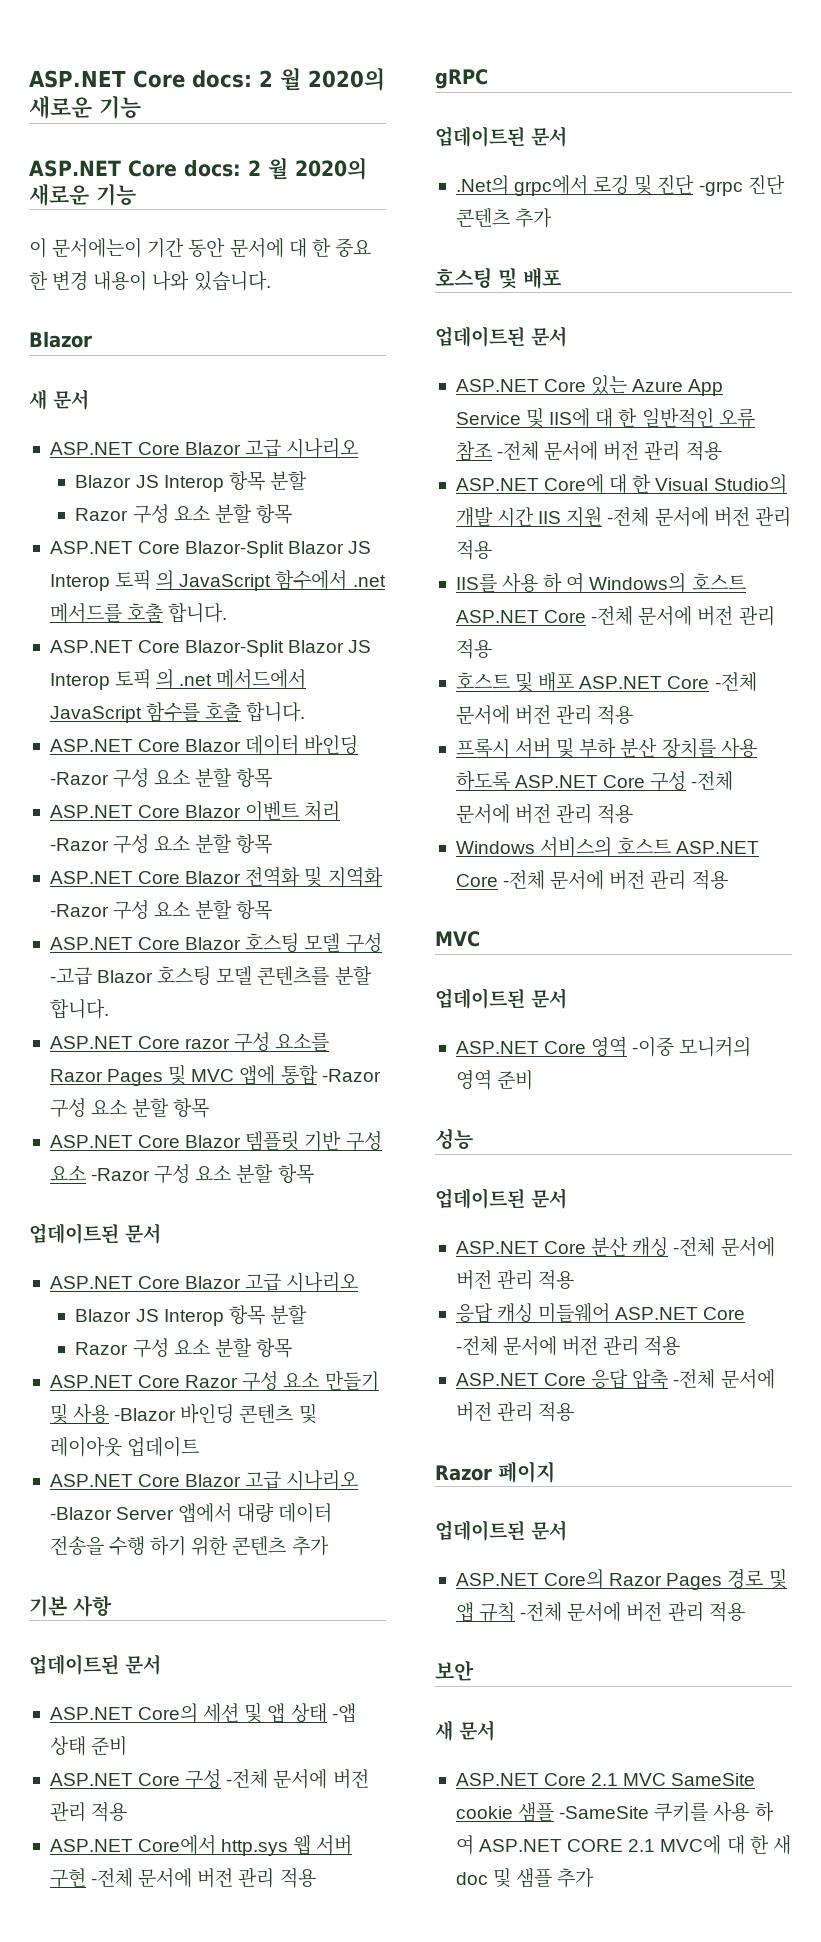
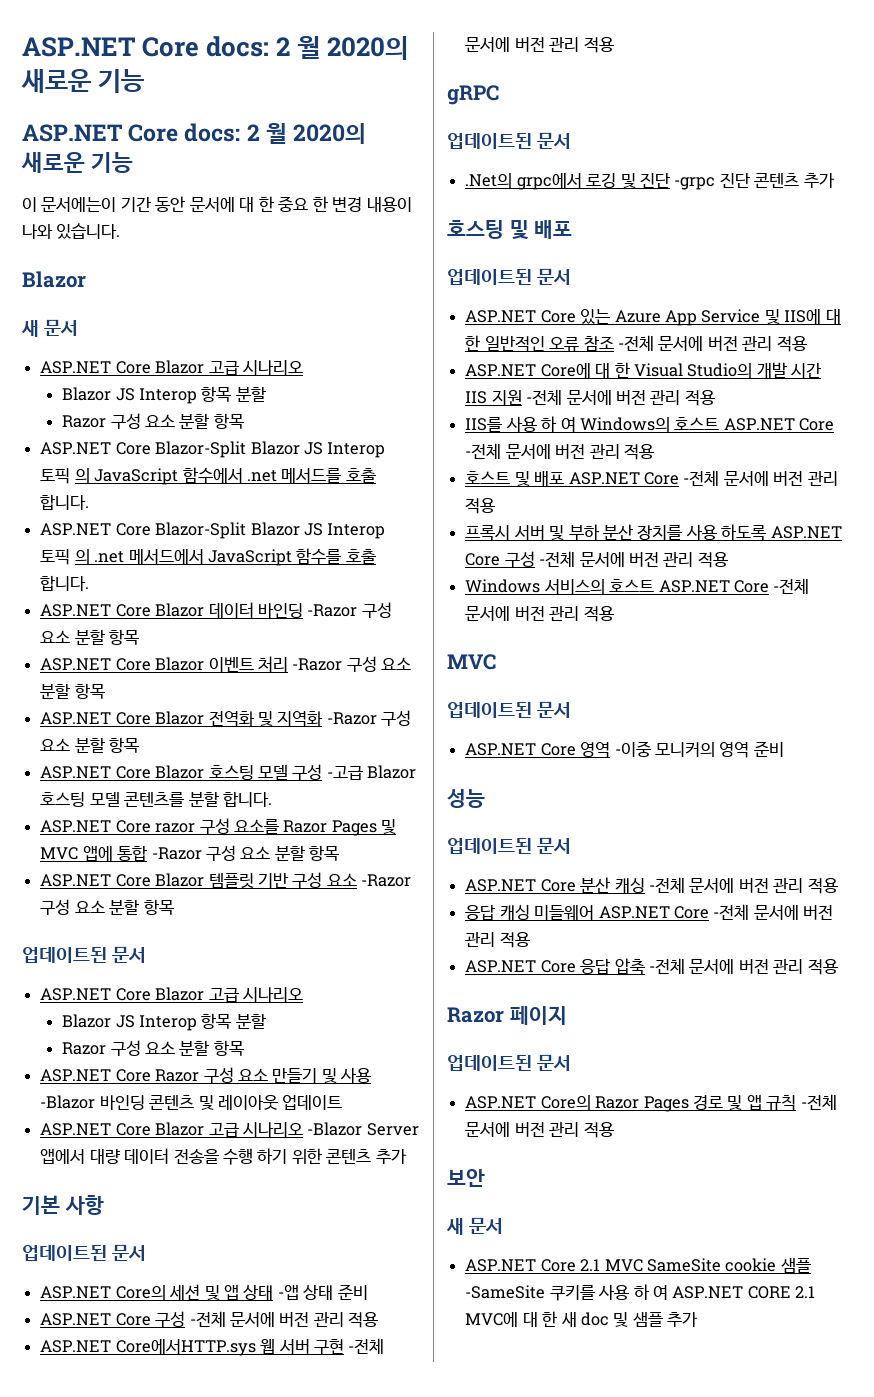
[138,1835,289,1856] Core에서 http.sys -> [115,1339,256,1356] Core에서HTTP.sys

